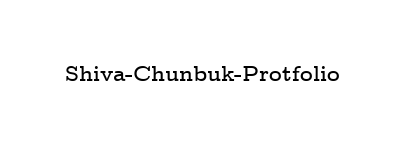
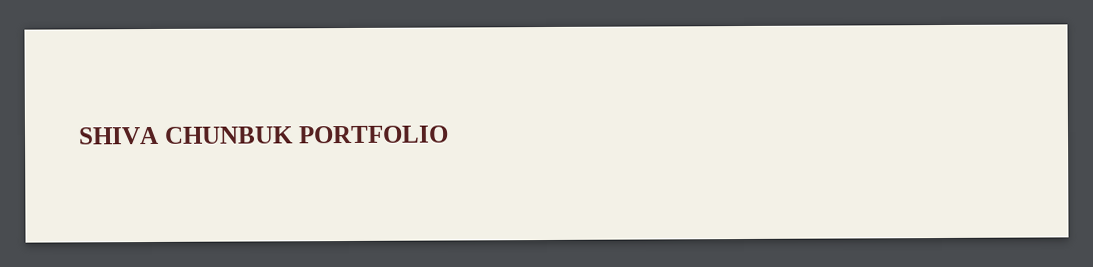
[65,66,340,81] Shiva-Chunbuk-Protfolio -> [78,125,449,145] SHIVA CHUNBUK PORTFOLIO

